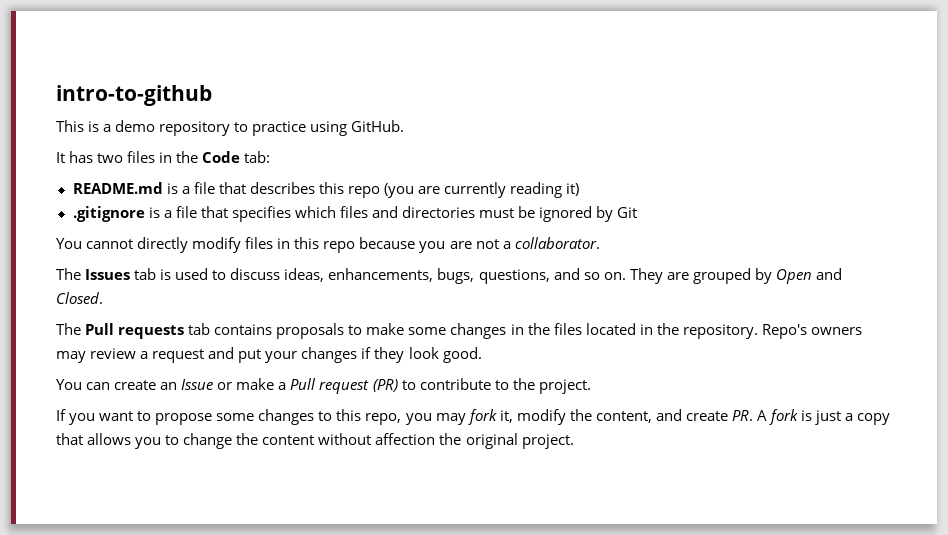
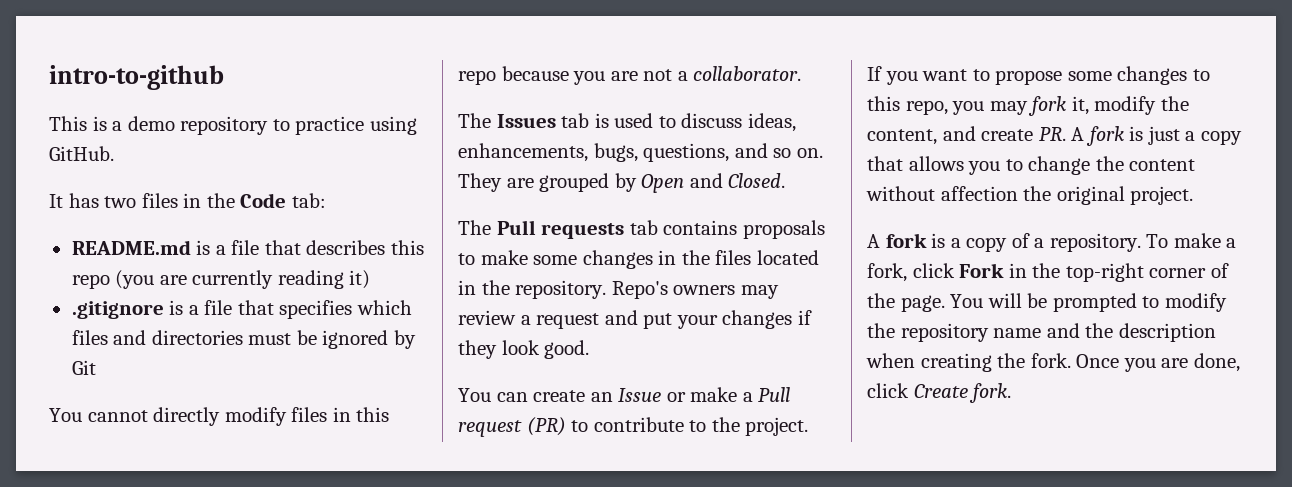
(574, 441) none -> [867,233,1237,252] [867,263,1229,282] [867,293,1227,312] [867,323,1216,342] [866,353,1240,372] [867,383,1012,403] // A fork is a copy of a repository. To make a fork, click Fork in the top-right corner of the page. You will be prompted to modify the repository name and the description when creating the fork. Once you are done, click Create fork.

